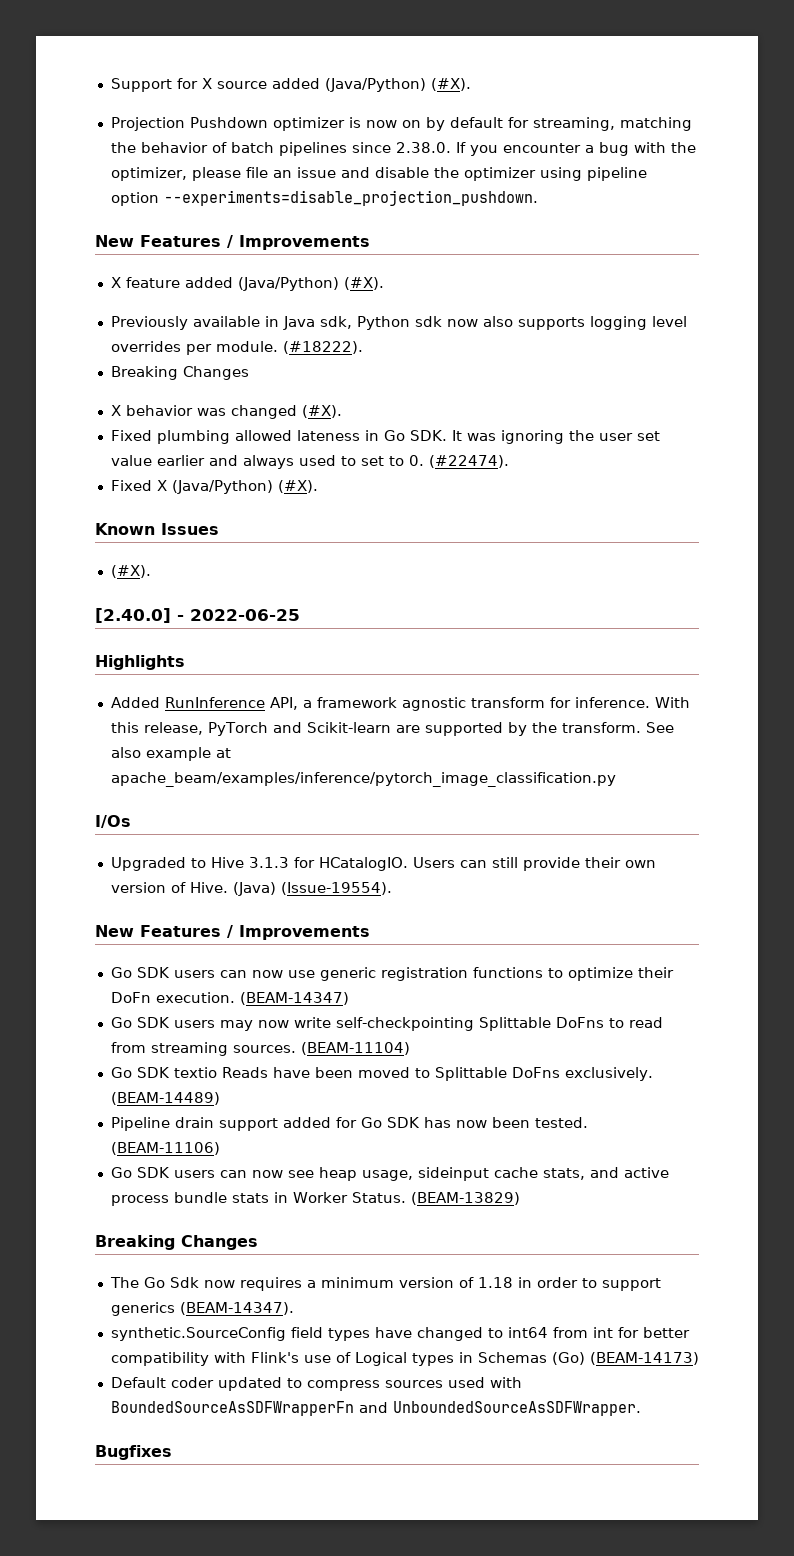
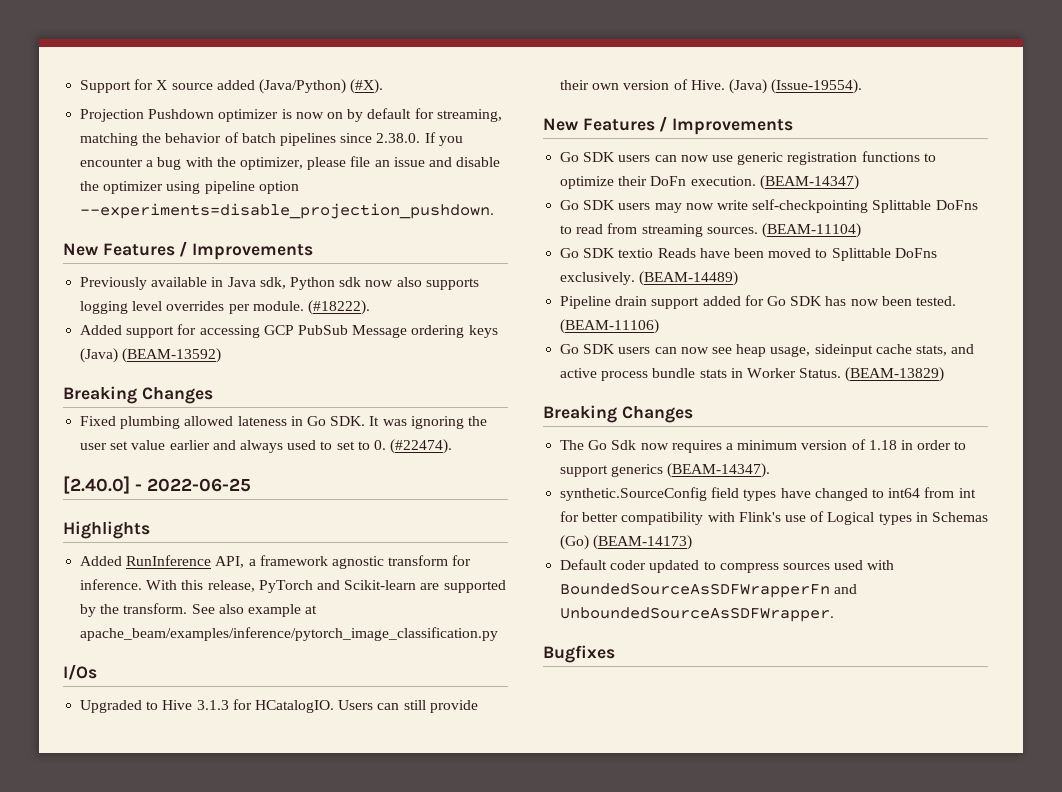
[110,277,384,291] // X feature added (Java/Python) (#X). -> (314, 251) none
[110,366,249,380] [110,405,342,419] Breaking Changes // X behavior was changed (#X). -> [80,324,498,338] [80,348,222,363] [63,386,213,404] Added support for accessing GCP PubSub Message ordering keys (Java) (BEAM-13592) // Breaking Changes
[110,480,318,494] [95,523,219,535] [110,565,151,578] // Fixed X (Java/Python) (#X). // Known Issues // (#X). -> (453, 446) none

